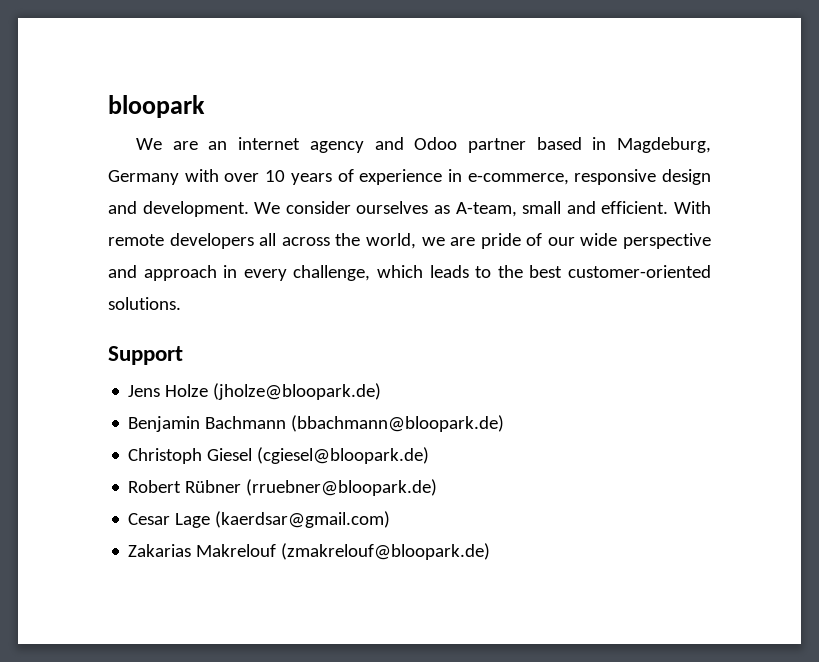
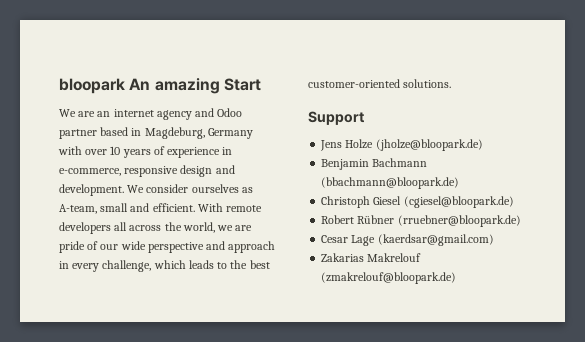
(205, 106) none -> [129,78,261,94] An amazing Start

